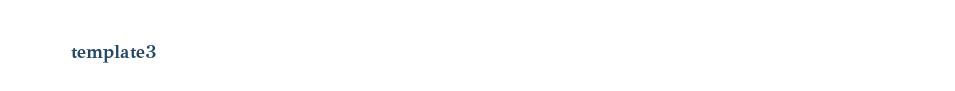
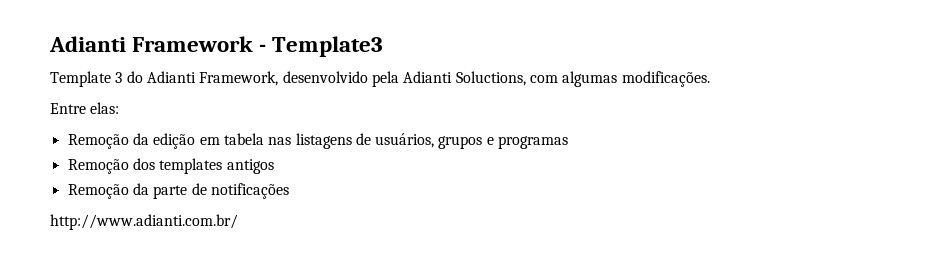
[71,45,157,63] template3 -> [49,36,384,57] [50,71,710,87] [50,102,120,114] [67,133,569,149] [67,158,274,174] [67,183,289,199] [50,214,238,230] Adianti Framework - Template3 // Template 3 do Adianti Framework, desenvolvido pela Adianti Soluctions, com algumas modificações. // Entre elas: // Remoção da edição em tabela nas listagens de usuários, grupos e programas // Remoção dos templates antigos // Remoção da parte de notificações // http://www.adianti.com.br/

